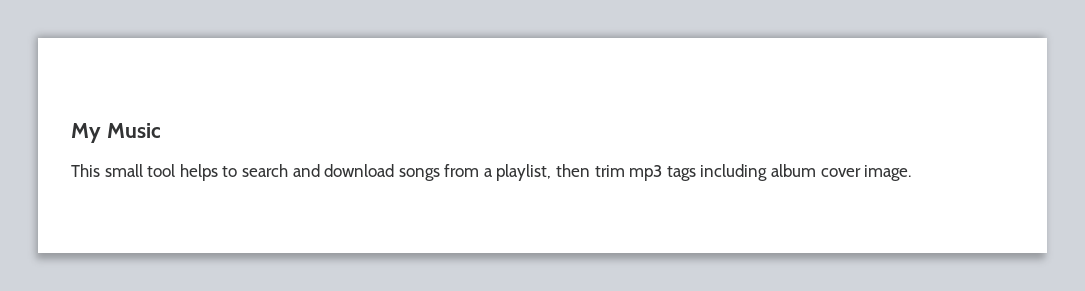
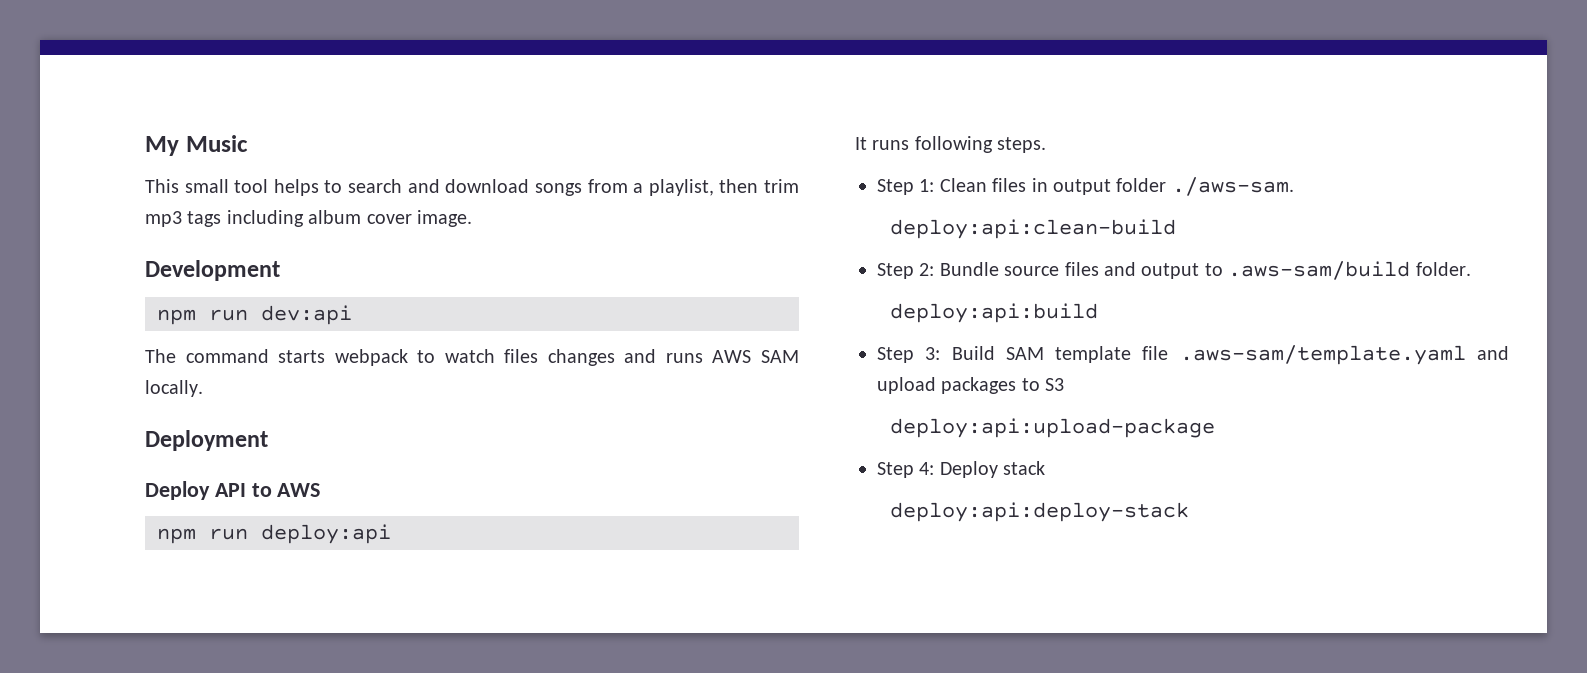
(912, 173) none -> [145,260,280,281] [157,305,352,325] [145,349,799,366] [145,380,203,397] [145,430,268,451] [145,481,321,500] [157,524,391,544] [855,136,1047,153] [877,177,1294,196] [890,219,1177,239] [877,261,1471,280] [890,303,1099,323] [877,345,1509,365] [877,377,1065,394] [890,418,1216,438] [877,461,1046,478] [890,502,1190,522] // Development // npm run dev:api // The command starts webpack to watch files changes and runs AWS SAM locally. // Deployment // Deploy API to AWS // npm run deploy:api // It runs following steps. // Step 1: Clean files in output folder ./aws-sam. // deploy:api:clean-build // Step 2: Bundle source files and output to .aws-sam/build folder. // deploy:api:build // Step 3: Build SAM template file .aws-sam/template.yaml and upload packages to S3 // deploy:api:upload-package // Step 4: Deploy stack // deploy:api:deploy-stack

